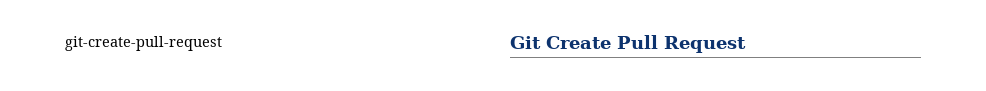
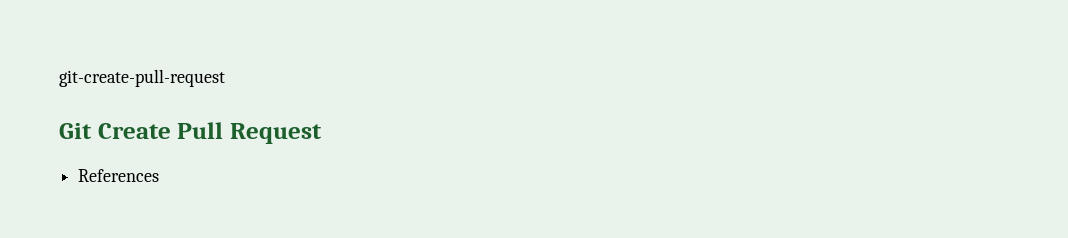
(746, 44) none -> [78,169,160,182] // References

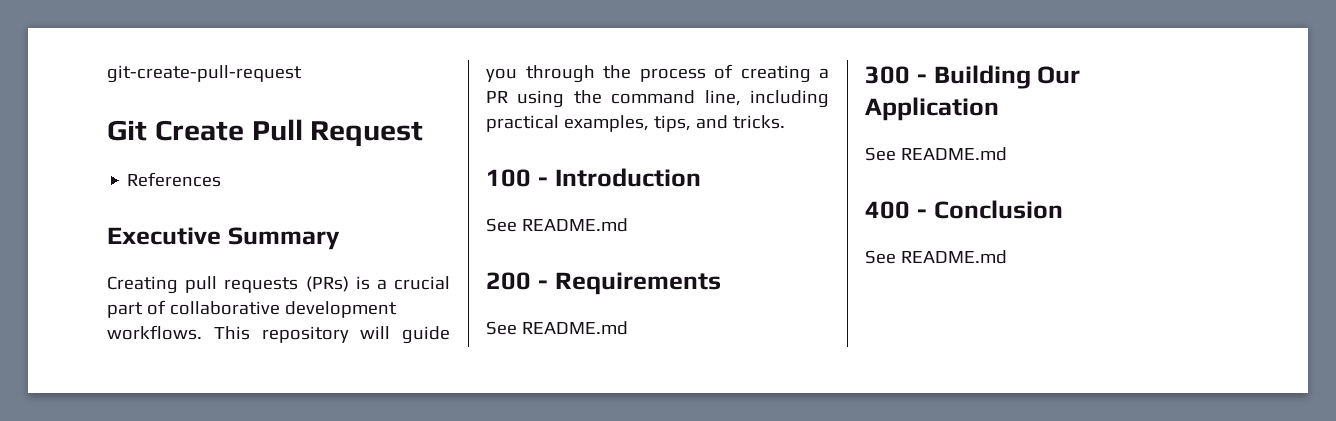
(160, 175) none -> [107,227,340,250] [107,276,450,294] [107,300,397,318] [107,325,450,344] [486,64,829,83] [486,90,829,108] [486,115,785,132] [486,168,701,187] [486,218,628,232] [486,272,721,295] [486,321,628,335] [865,65,1081,89] [865,97,999,121] [865,147,1007,161] [865,200,1063,219] [865,250,1007,264] // Executive Summary // Creating pull requests (PRs) is a crucial part of collaborative development workflows. This repository will guide you through the process of creating a PR using the command line, including practical examples, tips, and tricks. // 100 - Introduction // See README.md // 200 - Requirements // See README.md // 300 - Building Our Application // See README.md // 400 - Conclusion // See README.md

